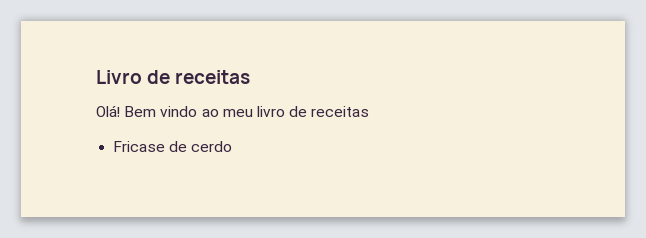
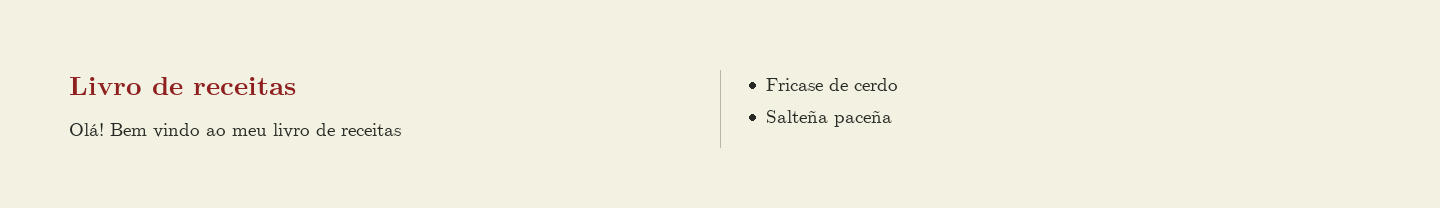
(233, 146) none -> [765,110,892,127] // Salteña paceña

